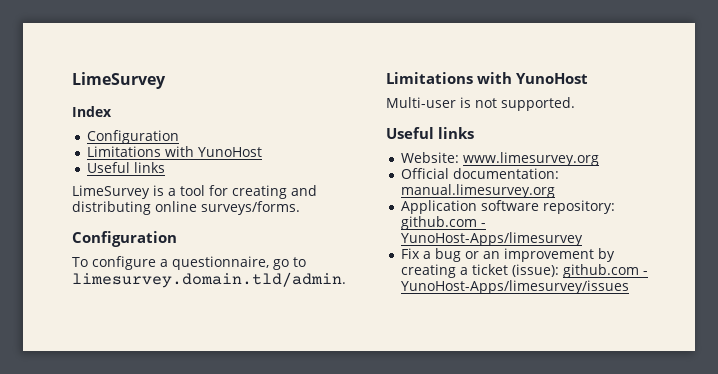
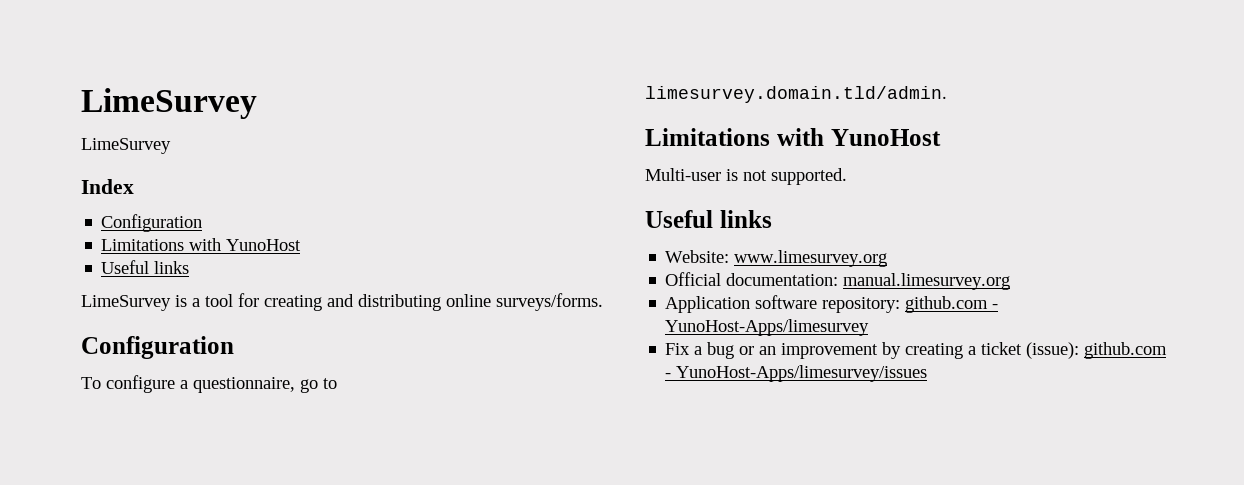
[72,72,166,89] LimeSurvey -> [81,88,257,119] [81,138,171,154] LimeSurvey // LimeSurvey

